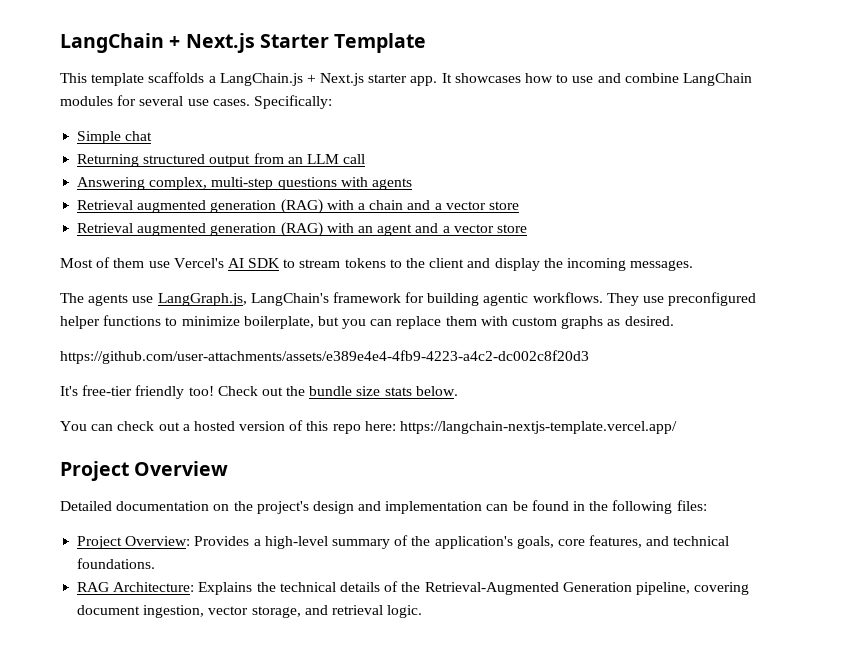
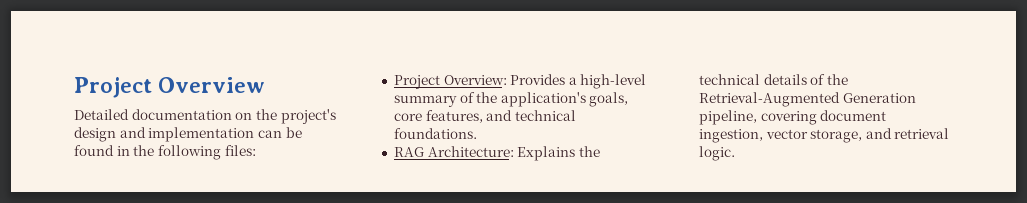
[60,33,427,53] [60,72,752,86] [60,95,332,109] [77,131,153,144] [77,153,366,167] [77,177,412,190] [77,199,519,214] [77,222,527,237] [60,257,694,271] [60,292,757,306] [60,315,674,329] [60,350,589,364] [60,385,458,399] [60,420,678,434] LangChain + Next.js Starter Template // This template scaffolds a LangChain.js + Next.js starter app. It showcases how to use and combine LangChain modules for several use cases. Specifically: // Simple chat // Returning structured output from an LLM call // Answering complex, multi-step questions with agents // Retrieval augmented generation (RAG) with a chain and a vector store // Retrieval augmented generation (RAG) with an agent and a vector store // Most of them use Vercel's AI SDK to stream tokens to the client and display the incoming messages. // The agents use LangGraph.js, LangChain's framework for building agentic workflows. They use preconfigured helper functions to minimize boilerplate, but you can replace them with custom graphs as desired. // https://github.com/user-attachments/assets/e389e4e4-4fb9-4223-a4c2-dc002c8f20d3 // It's free-tier friendly too! Check out the bundle size stats below. // You can check out a hosted version of this repo here: https://langchain-nextjs-template.vercel.app/ // -> (74, 87) none

